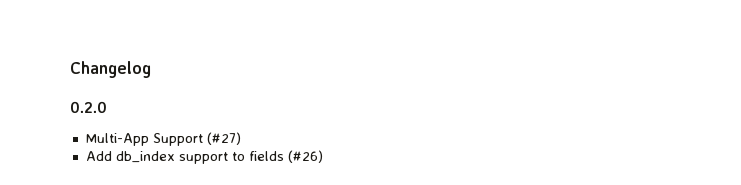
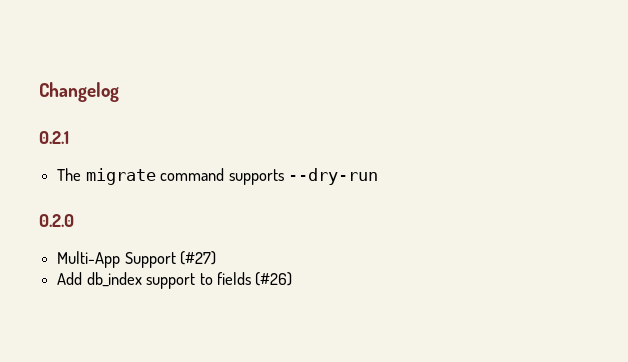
(151, 69) none -> [39,131,69,144] [57,168,378,185] // 0.2.1 // The migrate command supports --dry-run

